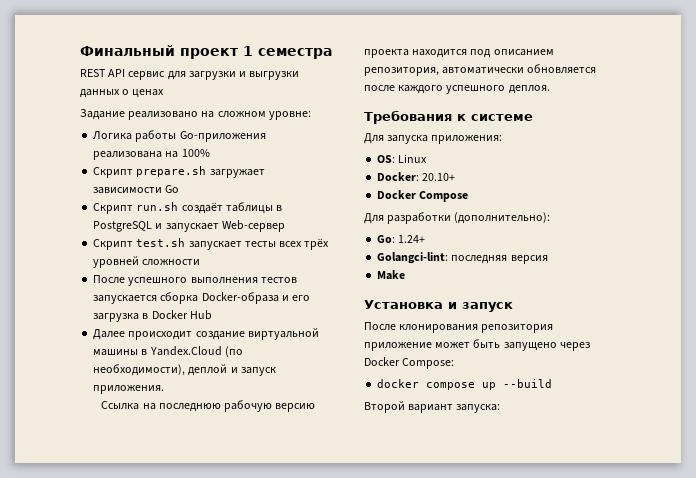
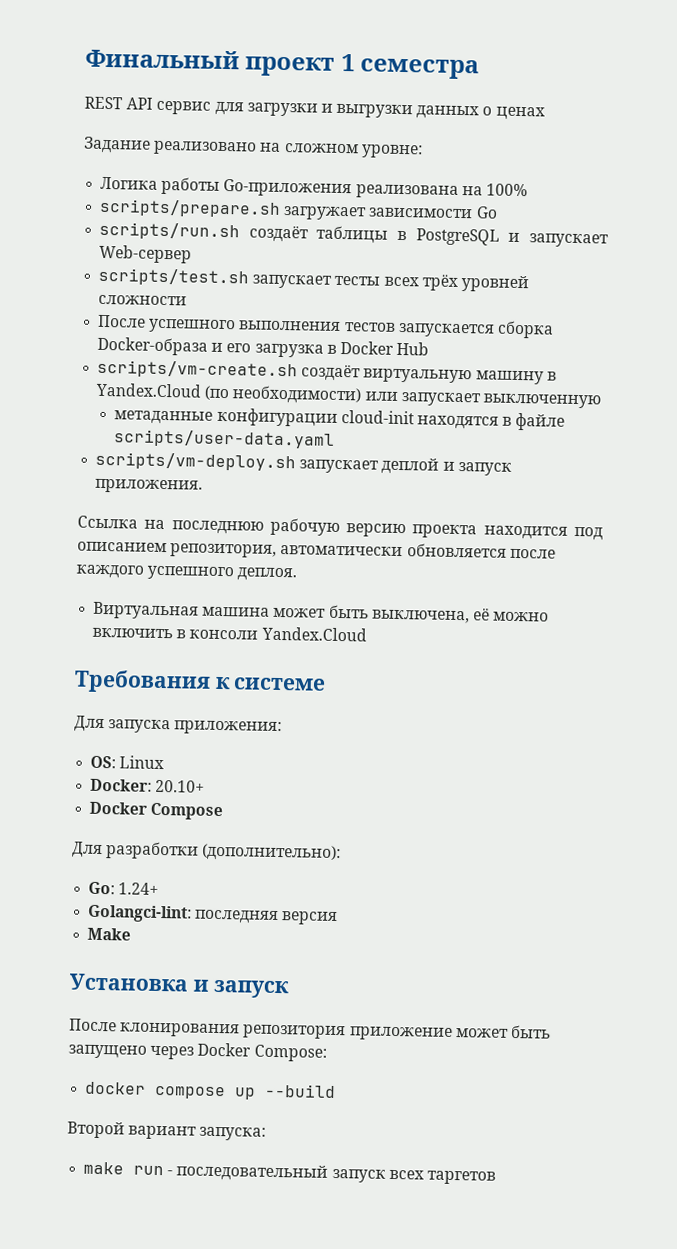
[93,166,207,178] Скрипт prepare.sh -> [99,198,282,218] scripts/prepare.sh
[93,202,179,214] Скрипт run.sh -> [99,221,241,241] scripts/run.sh
[93,238,186,250] Скрипт test.sh -> [98,267,250,287] scripts/test.sh
[93,328,319,340] [93,346,243,357] [93,364,186,376] Далее происходит создание виртуальной машины в Yandex.Cloud (по необходимости), -> [97,359,557,385] [95,382,601,409] [114,407,566,431] [114,429,336,449] [95,451,380,474] scripts/vm-create.sh создаёт виртуальную машину в Yandex.Cloud (по необходимости) или запускает выключенную // метаданные конфигурации cloud-init находятся в файле scripts/user-data.yaml // scripts/vm-deploy.sh запускает
(550, 89) none -> [93,601,550,624] [92,626,367,642] // Виртуальная машина может быть выключена, её можно включить в консоли Yandex.Cloud
(501, 408) none -> [83,1161,496,1185] // make run - последовательный запуск всех таргетов

